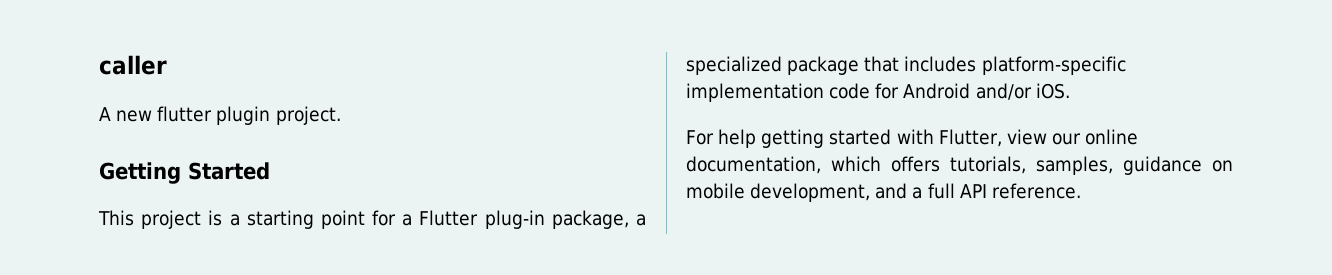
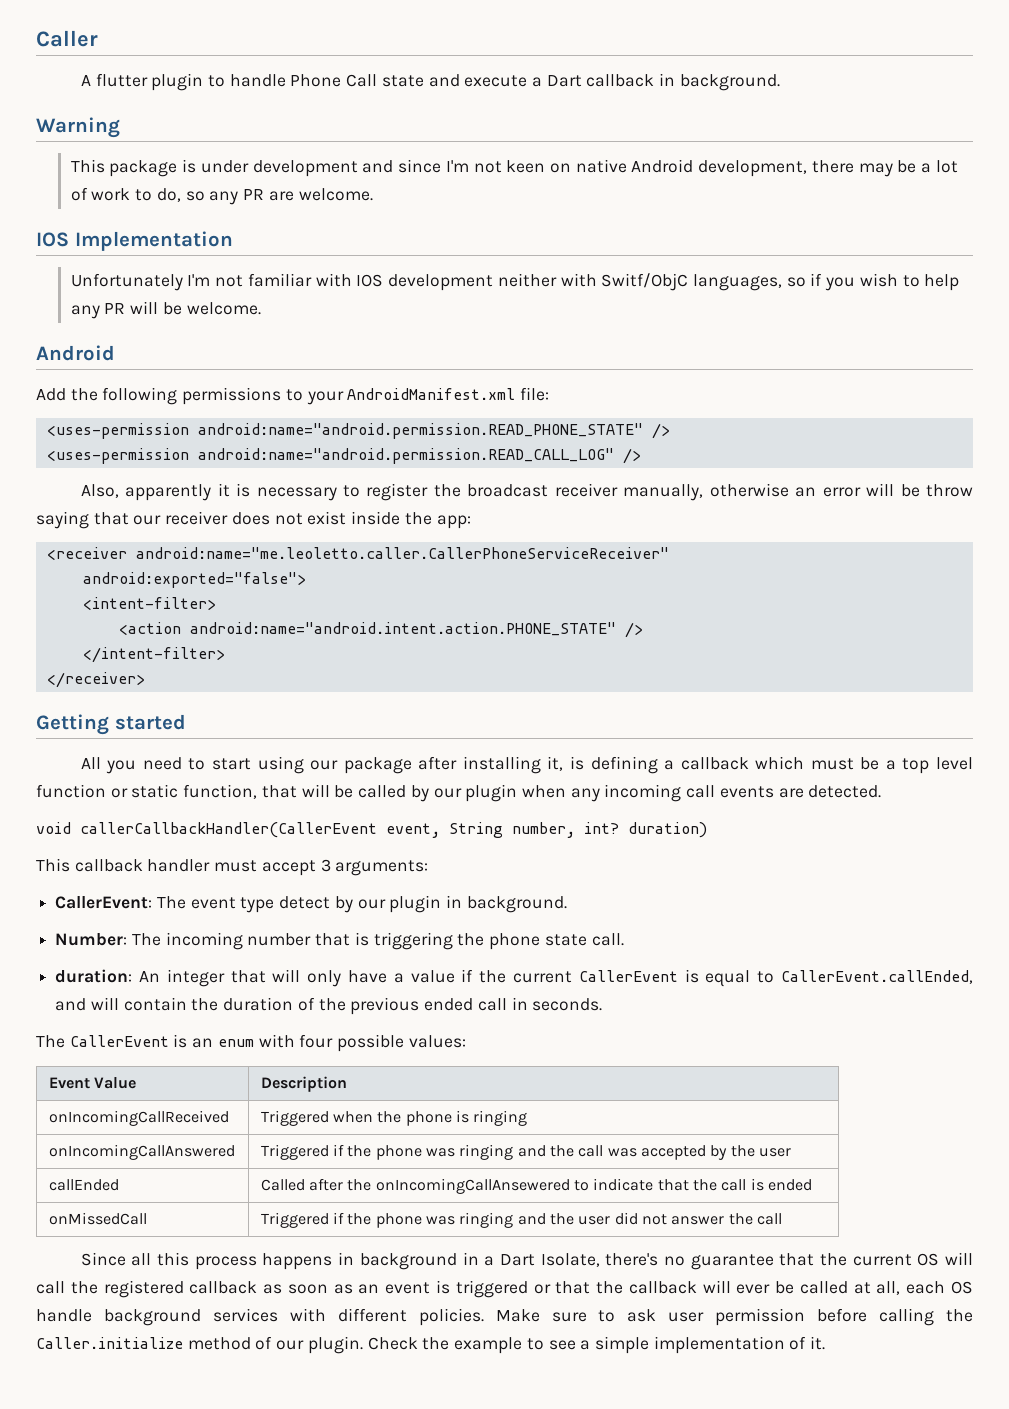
[99,55,167,75] caller -> [36,30,98,47] Caller
[116,110,153,122] new -> (91, 80) none
[275,106,341,125] [99,162,270,184] [98,210,646,229] [686,56,1126,75] [686,83,1070,102] [686,129,1139,148] [686,156,1233,175] [686,183,1081,202] project. // Getting Started // This project is a starting point for a Flutter plug-in package, a specialized package that includes platform-specific implementation code for Android and/or iOS. // For help getting started with Flutter, view our online documentation, which offers tutorials, samples, guidance on mobile development, and a full API reference. -> [207,73,780,91] [36,117,120,138] [70,159,958,177] [70,187,373,205] [36,231,233,251] [70,273,960,291] [70,301,261,319] [36,345,115,361] [36,387,550,405] [46,423,670,439] [46,448,641,464] [80,483,974,501] [36,511,471,529] [46,547,669,560] [82,572,306,588] [82,597,216,610] [118,622,643,638] [82,647,225,663] [46,672,145,688] [36,714,186,735] [80,756,974,774] [36,784,882,802] [36,822,707,838] [36,858,429,876] [55,895,567,913] [55,932,624,950] [55,969,973,987] [55,997,603,1015] [36,1034,466,1052] [48,1077,137,1089] [260,1076,347,1092] [48,1110,229,1126] [260,1110,528,1126] [48,1144,235,1160] [260,1144,791,1160] [48,1179,119,1191] [260,1178,812,1194] [48,1212,147,1225] [260,1212,782,1228] [80,1252,974,1270] [36,1280,973,1298] [36,1308,974,1326] [36,1336,826,1354] to handle Phone Call state and execute a Dart callback in background. // Warning // This package is under development and since I'm not keen on native Android development, there may be a lot of work to do, so any PR are welcome. // IOS Implementation // Unfortunately I'm not familiar with IOS development neither with Switf/ObjC languages, so if you wish to help any PR will be welcome. // Android // Add the following permissions to your AndroidManifest.xml file: // <uses-permission android:name="android.permission.READ_PHONE_STATE" /> // <uses-permission android:name="android.permission.READ_CALL_LOG" /> // Also, apparently it is necessary to register the broadcast receiver manually, otherwise an error will be throw saying that our receiver does not exist inside the app: // <receiver android:name="me.leoletto.caller.CallerPhoneServiceReceiver" // android:exported="false"> // <intent-filter> // <action android:name="android.intent.action.PHONE_STATE" /> // </intent-filter> // </receiver> // Getting started // All you need to start using our package after installing it, is defining a callback which must be a top level function or static function, that will be called by our plugin when any incoming call events are detected. // void callerCallbackHandler(CallerEvent event, String number, int? duration) // This callback handler must accept 3 arguments: // CallerEvent: The event type detect by our plugin in background. // Number: The incoming number that is triggering the phone state call. // duration: An integer that will only have a value if the current CallerEvent is equal to CallerEvent.callEnded, and will contain the duration of the previous ended call in seconds. // The CallerEvent is an enum with four possible values: // Event Value | Description // onIncomingCallReceived | Triggered when the phone is ringing // onIncomingCallAnswered | Triggered if the phone was ringing and the call was accepted by the user // callEnded | Called after the onIncomingCallAnsewered to indicate that the call is ended // onMissedCall | Triggered if the phone was ringing and the user did not answer the call // Since all this process happens in background in a Dart Isolate, there's no guarantee that the current OS will call the registered callback as soon as an event is triggered or that the callback will ever be called at all, each OS handle background services with different policies. Make sure to ask user permission before calling the Caller.initialize method of our plugin. Check the example to see a simple implementation of it.

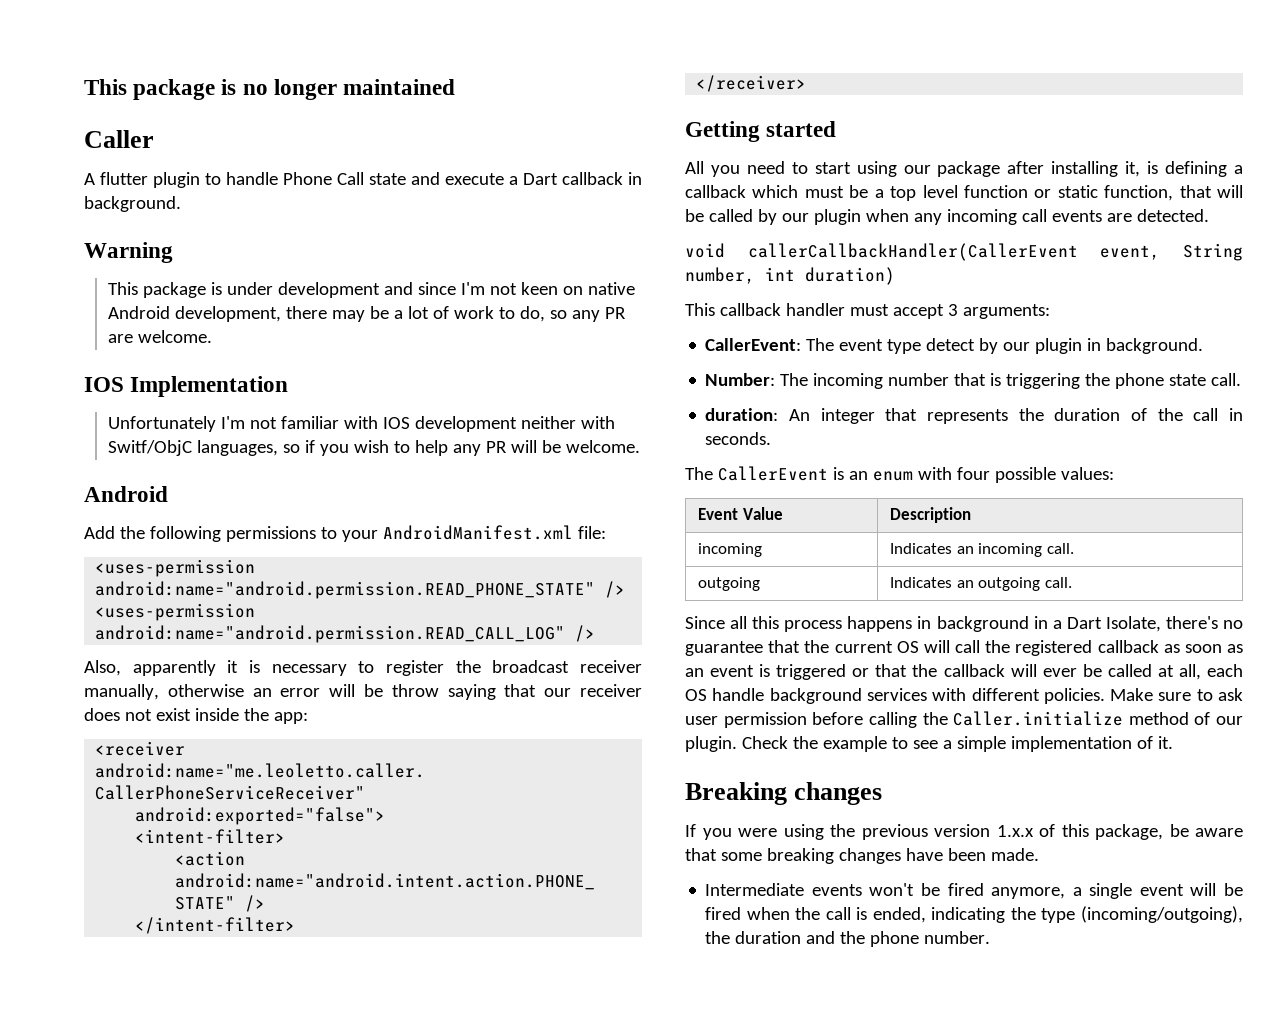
(36, 38) none -> [84,79,456,100] This package is no longer maintained //
[584,822,619,834] int? -> [765,267,795,281] int
[272,969,973,987] [55,997,187,1011] will only have a value if the current CallerEvent is equal to CallerEvent.callEnded, and will contain -> [927,409,1009,424] represents
[350,997,474,1015] previous ended -> (1183, 414) none
[48,1110,229,1126] [260,1110,528,1126] [48,1144,235,1160] [260,1144,791,1160] [48,1179,119,1191] [260,1178,812,1194] [48,1212,147,1225] [260,1212,782,1228] onIncomingCallReceived | Triggered when the phone is ringing // onIncomingCallAnswered | Triggered if the phone was ringing and the call was accepted by the user // callEnded | Called after the onIncomingCallAnsewered to indicate that the call is ended // onMissedCall | Triggered if the phone was ringing and the user did not answer the call -> [698,543,763,557] [890,543,1074,557] [698,577,761,591] [890,577,1072,591] incoming | Indicates an incoming call. // outgoing | Indicates an outgoing call.
(826, 1343) none -> [685,782,883,805] [685,824,1243,840] [685,848,1039,864] [705,883,1243,899] [705,906,1243,923] [705,931,991,947] // Breaking changes // If you were using the previous version 1.x.x of this package, be aware that some breaking changes have been made. // Intermediate events won't be fired anymore, a single event will be fired when the call is ended, indicating the type (incoming/outgoing), the duration and the phone number.

